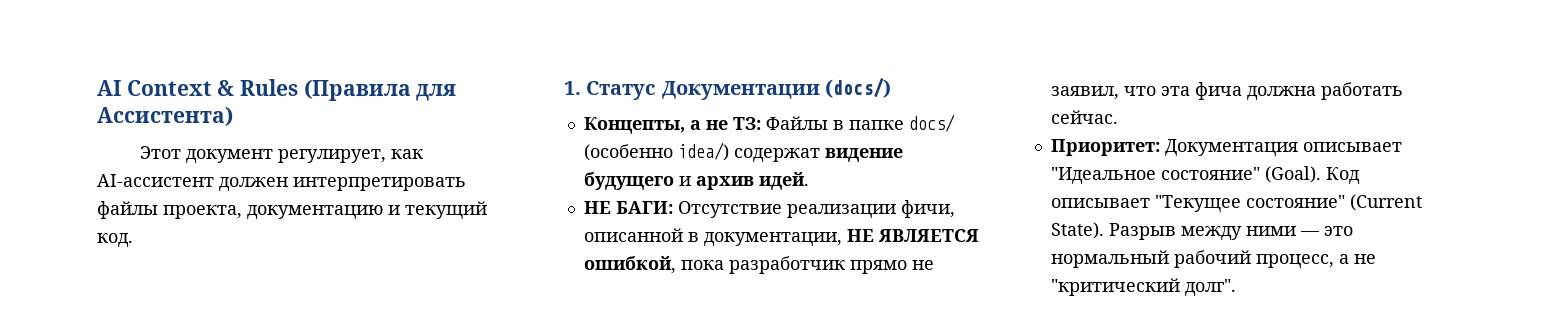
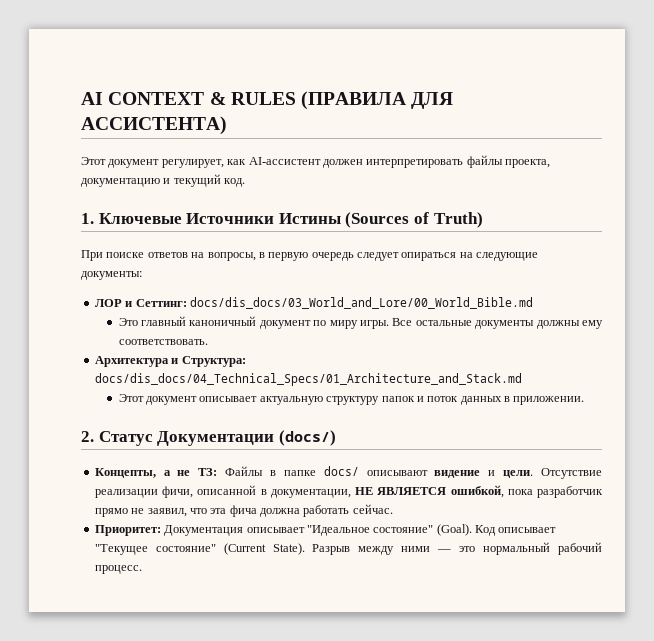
[126,79,457,101] [97,106,233,126] Context & Rules (Правила для Ассистента) -> [108,91,454,110] [81,116,227,135] CONTEXT & RULES (ПРАВИЛА ДЛЯ АССИСТЕНТА)
(581, 88) none -> [98,212,483,228] [81,250,539,261] [81,271,142,280] [94,297,533,309] [118,316,603,329] [118,339,208,345] [94,356,246,367] [94,373,522,386] [118,394,585,405] [81,431,94,442] Ключевые Источники Истины (Sources of Truth) // При поиске ответов на вопросы, в первую очередь следует опираться на следующие документы: // ЛОР и Сеттинг: docs/dis_docs/03_World_and_Lore/00_World_Bible.md // Это главный каноничный документ по миру игры. Все остальные документы должны ему соответствовать. // Архитектура и Структура: docs/dis_docs/04_Technical_Specs/01_Architecture_and_Stack.md // Этот документ описывает актуальную структуру папок и поток данных в приложении. // 2.
[583,142,903,163] [583,172,809,190] [583,201,673,214] (особенно idea/) содержат видение будущего и архив идей. // НЕ БАГИ: -> [366,470,534,478] описывают видение и цели.
[1255,254,1376,269] [1050,278,1236,297] процесс, а не "критический долг". -> [94,565,142,574] процесс.

